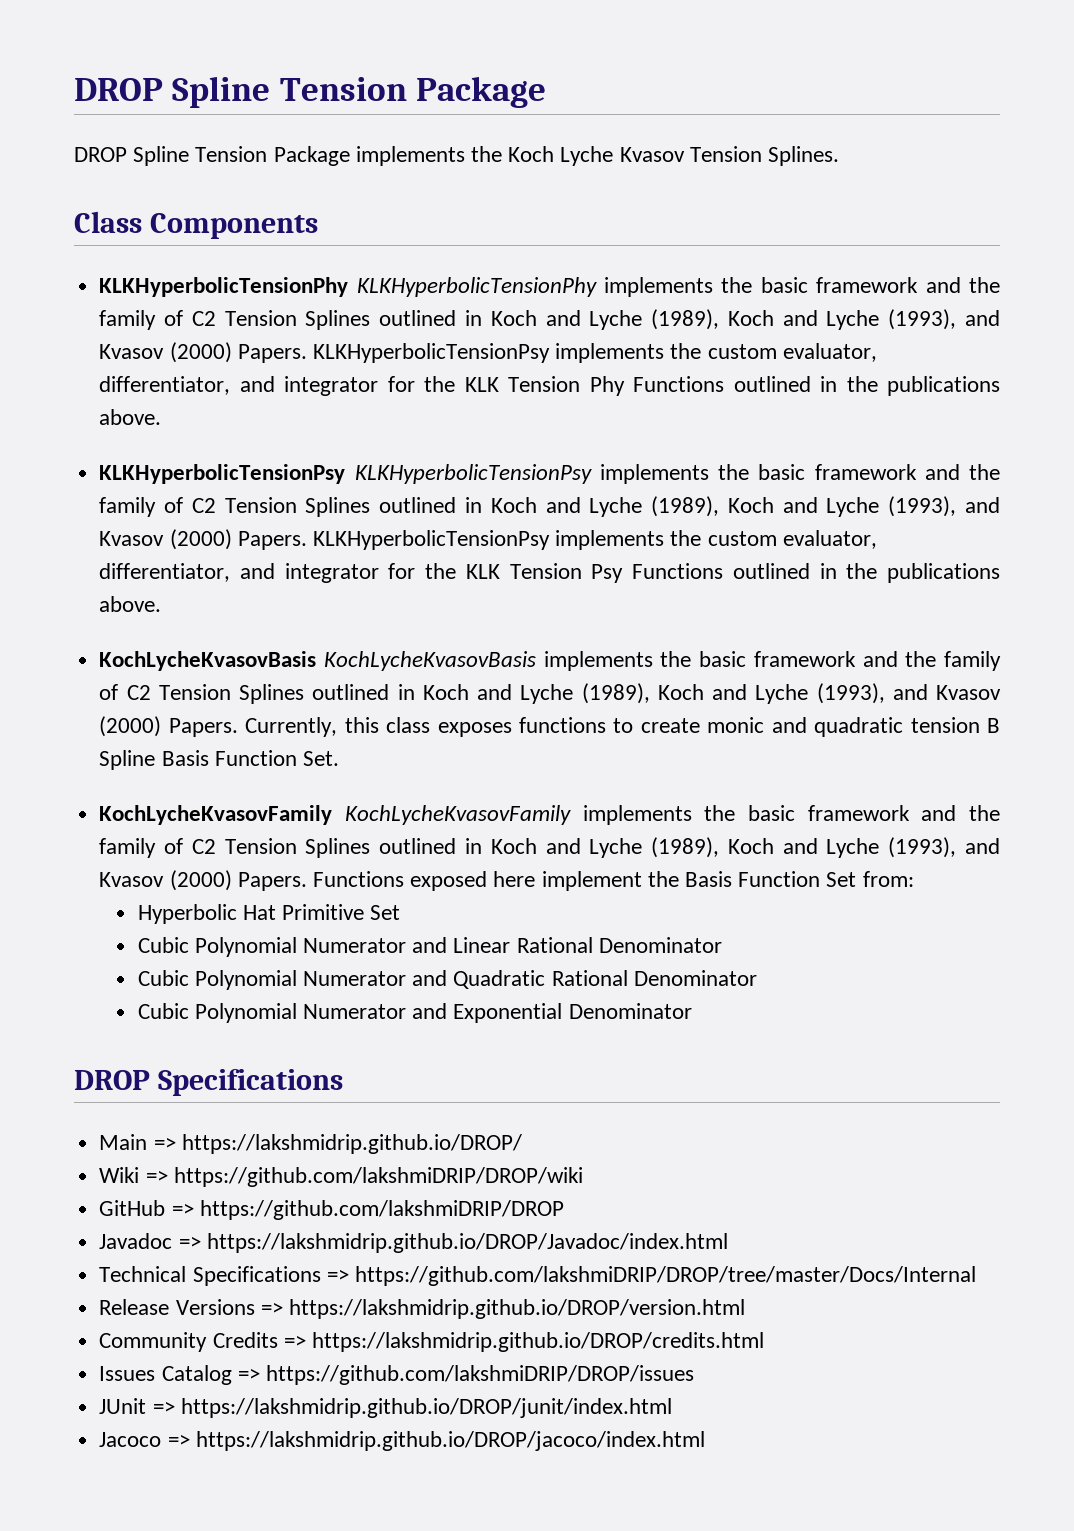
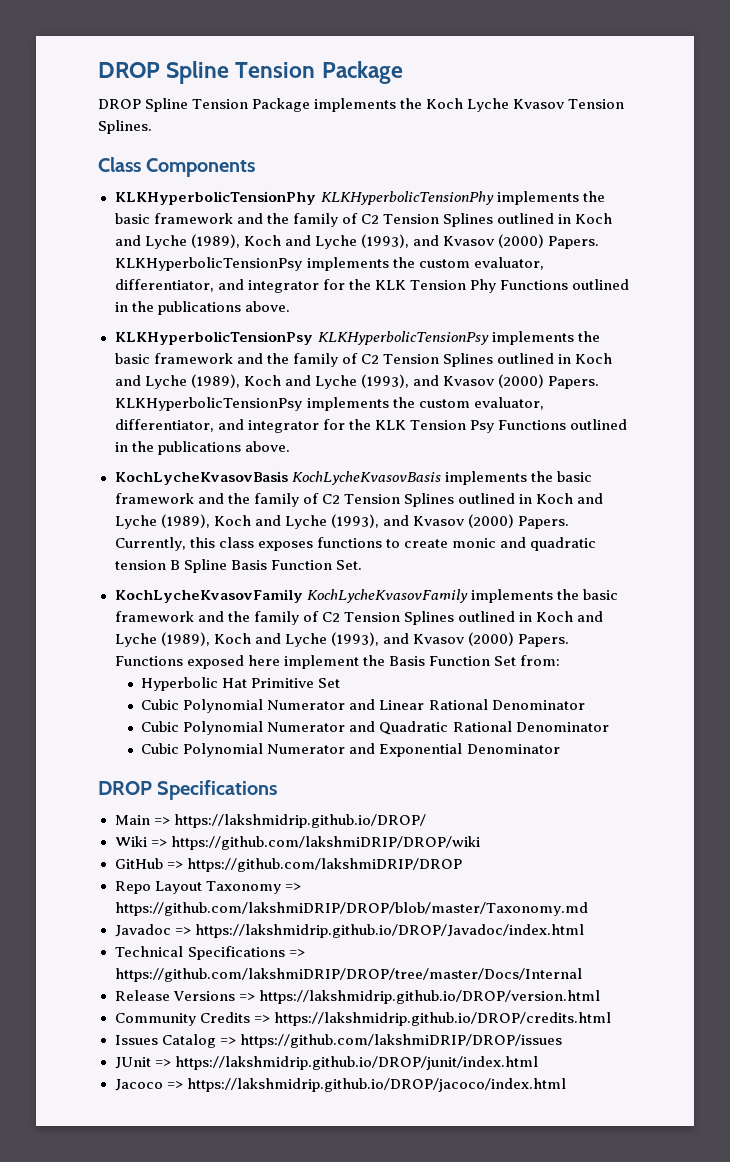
(564, 1210) none -> [114,881,301,894] [114,902,589,916] // Repo Layout Taxonomy => https://github.com/lakshmiDRIP/DROP/blob/master/Taxonomy.md

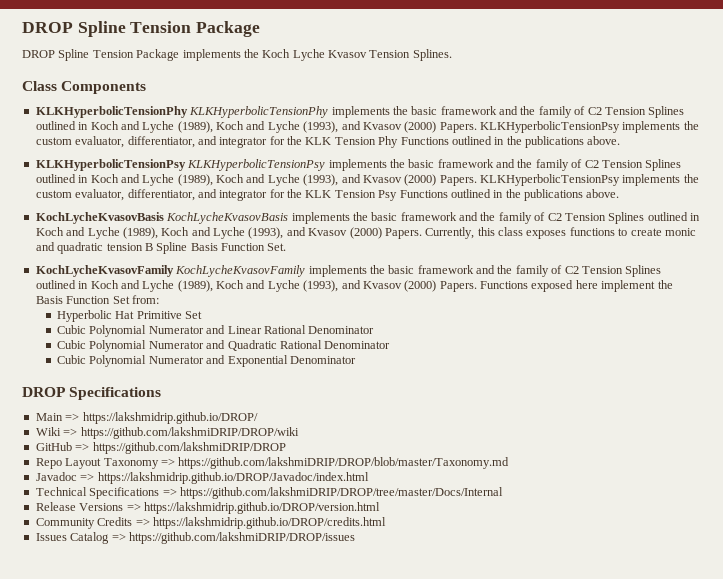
[114,1056,538,1070] [114,1078,566,1092] // JUnit => https://lakshmidrip.github.io/DROP/junit/index.html // Jacoco => https://lakshmidrip.github.io/DROP/jacoco/index.html -> (355, 538) none

